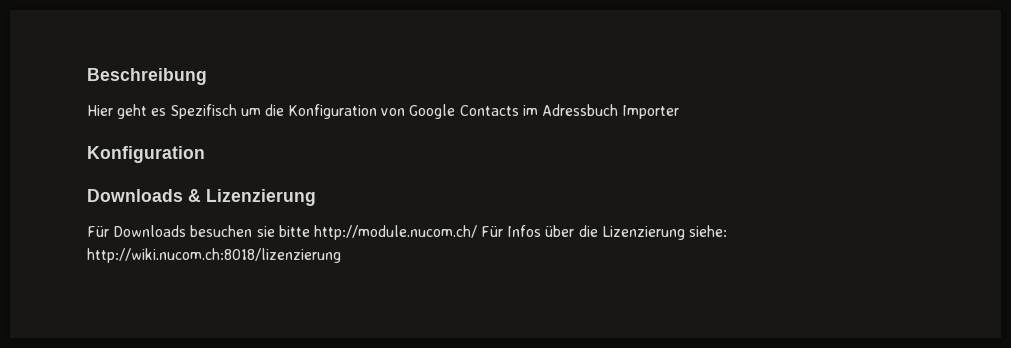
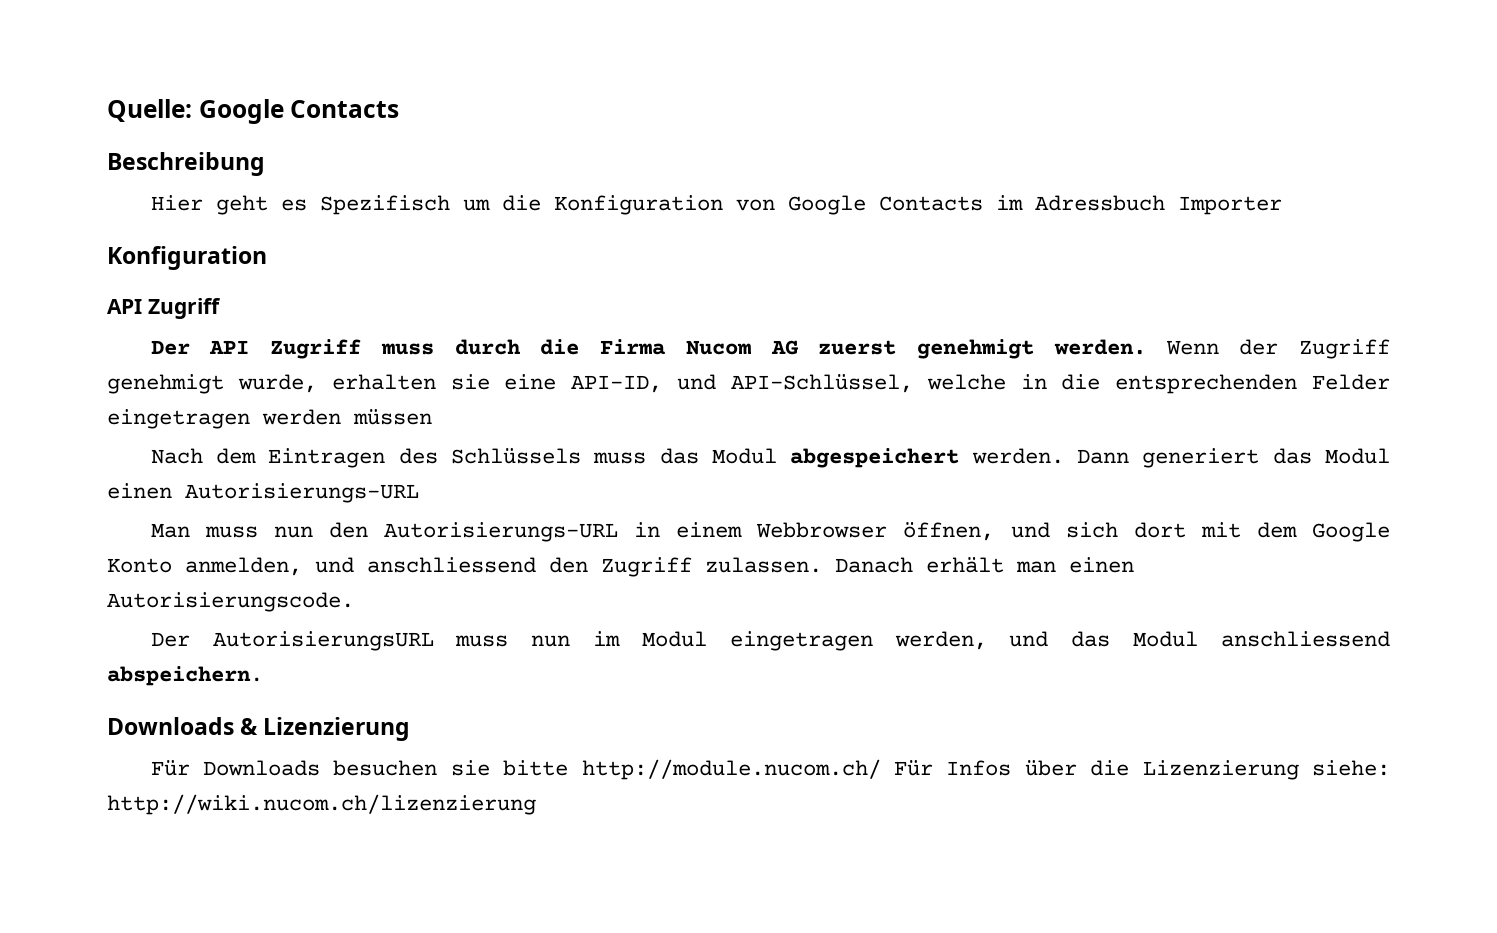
(87, 76) none -> [107,99,400,124] Quelle: Google Contacts //
(205, 154) none -> [107,298,221,319] [150,339,1390,359] [107,374,1391,394] [107,409,432,429] [150,448,1391,468] [107,483,419,503] [150,522,1390,542] [107,557,1134,577] [107,592,354,612] [150,631,1390,651] [107,666,263,686] // API Zugriff // Der API Zugriff muss durch die Firma Nucom AG zuerst genehmigt werden. Wenn der Zugriff genehmigt wurde, erhalten sie eine API-ID, und API-Schlüssel, welche in die entsprechenden Felder eingetragen werden müssen // Nach dem Eintragen des Schlüssels muss das Modul abgespeichert werden. Dann generiert das Modul einen Autorisierungs-URL // Man muss nun den Autorisierungs-URL in einem Webbrowser öffnen, und sich dort mit dem Google Konto anmelden, und anschliessend den Zugriff zulassen. Danach erhält man einen Autorisierungscode. // Der AutorisierungsURL muss nun im Modul eingetragen werden, und das Modul anschliessend abspeichern.
[87,248,341,263] http://wiki.nucom.ch:8018/lizenzierung -> [107,794,536,815] http://wiki.nucom.ch/lizenzierung

